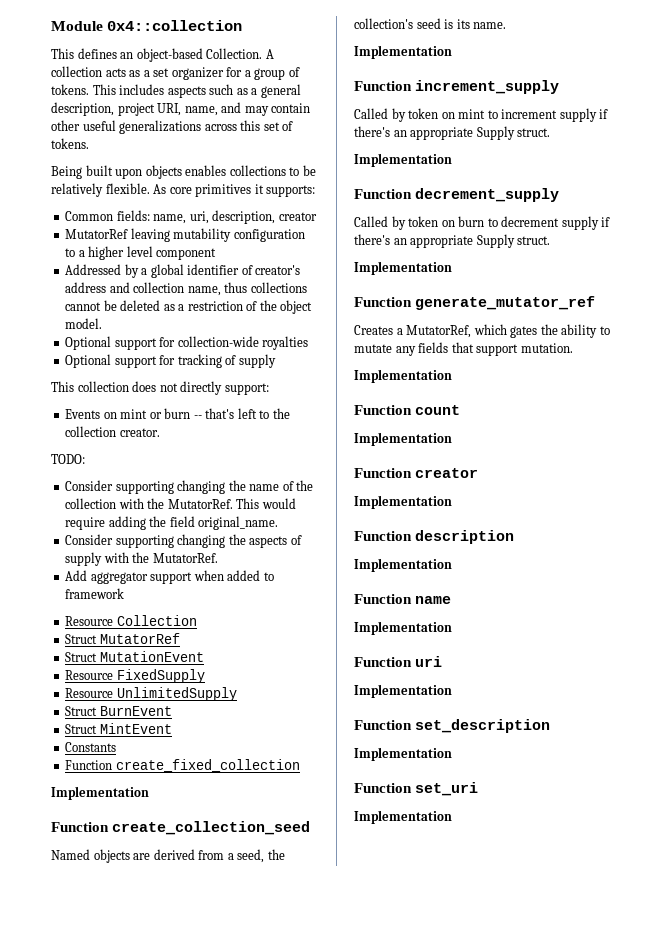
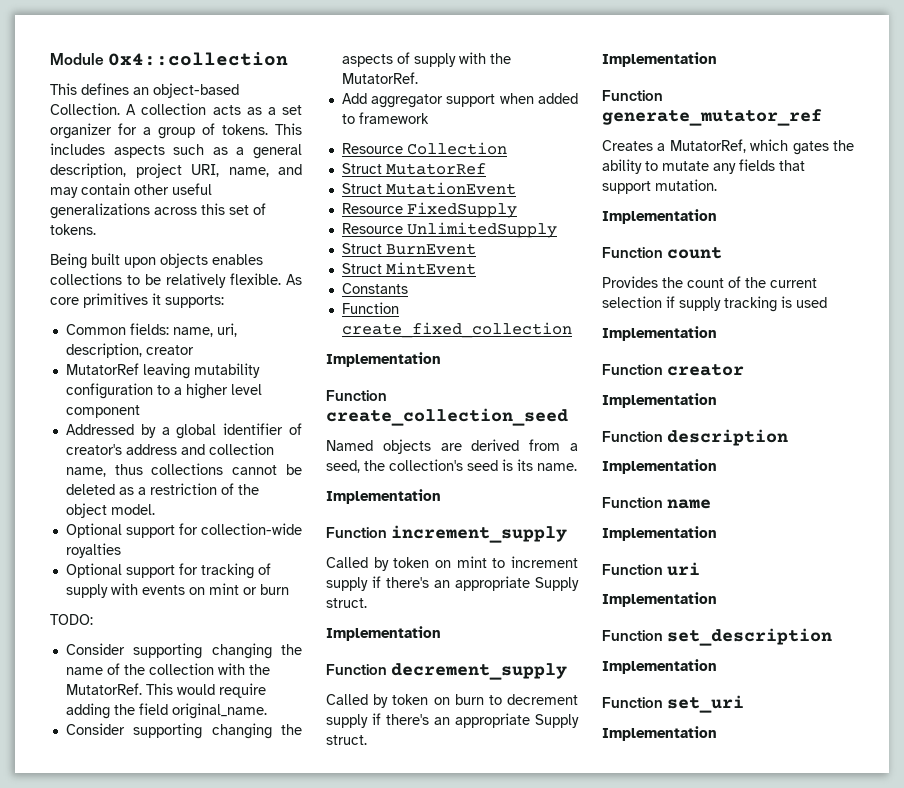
[51,381,269,395] [65,408,290,419] [65,426,160,437] // This collection does not directly support: // Events on mint or burn -- that's left to the collection creator. -> [110,583,289,595] with events on mint or burn
(461, 410) none -> [602,276,817,288] [602,296,827,312] // Provides the count of the current selection if supply tracking is used

